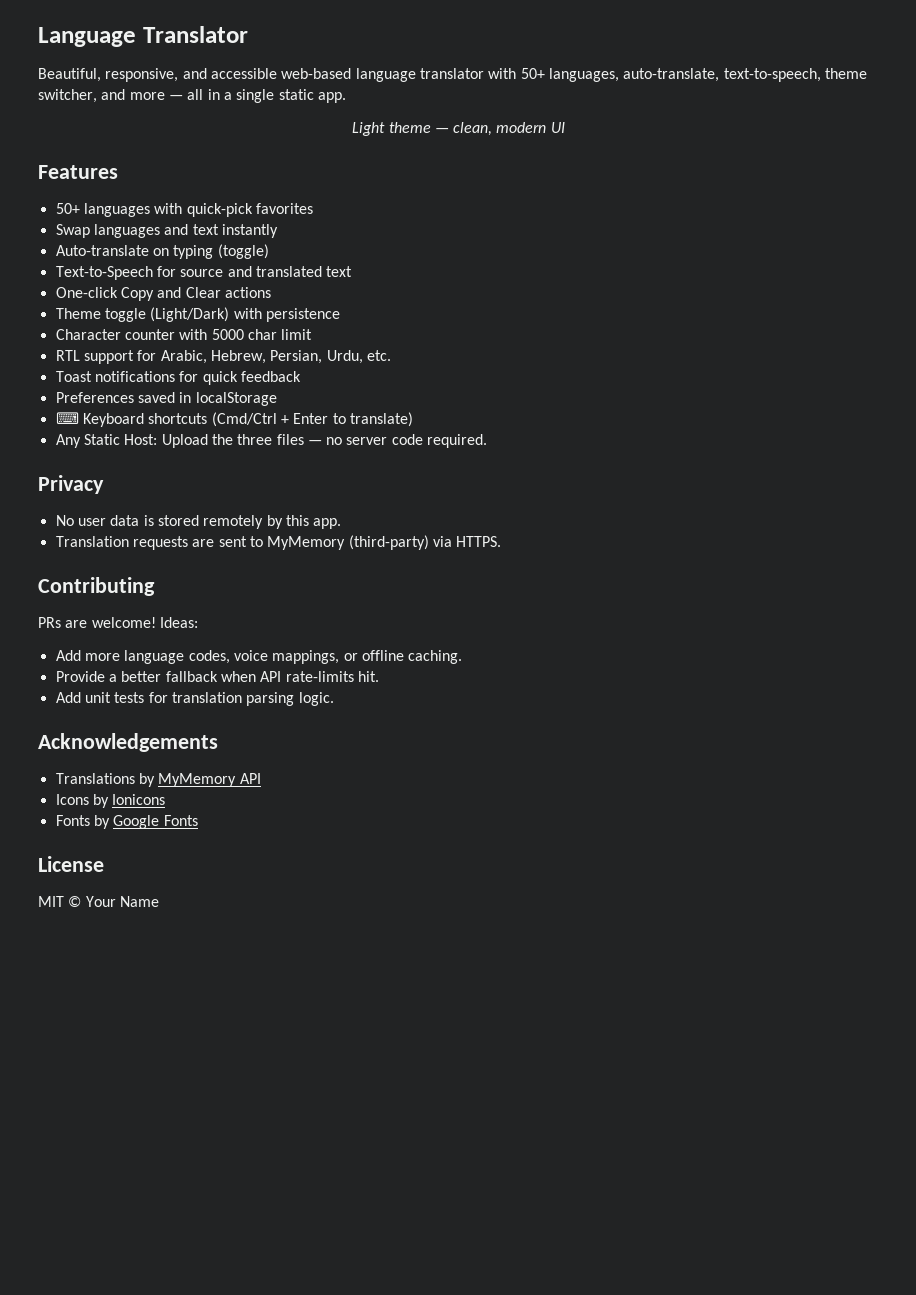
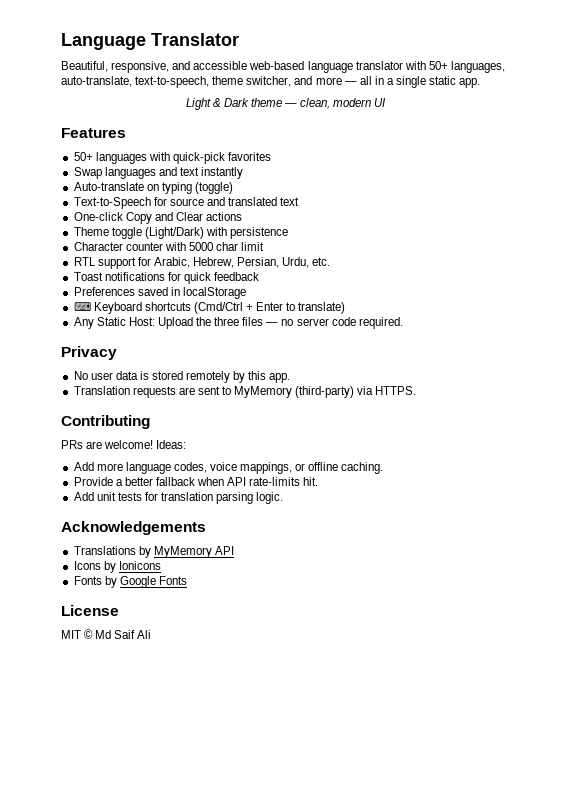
(386, 129) none -> [212,98,249,107] & Dark
[85,896,159,907] Your Name -> [95,630,152,639] Md Saif Ali

